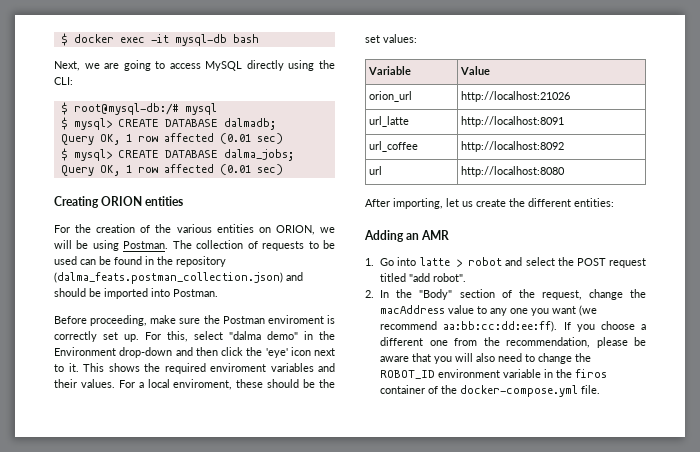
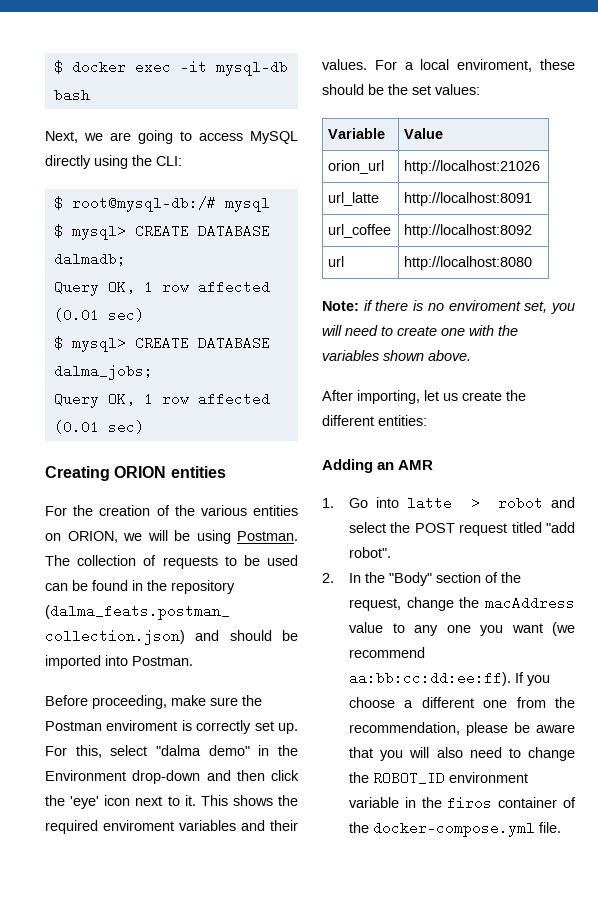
(566, 171) none -> [322,300,575,314] [322,325,518,336] [322,350,471,361] // Note: if there is no enviroment set, you will need to create one with the variables shown above.

